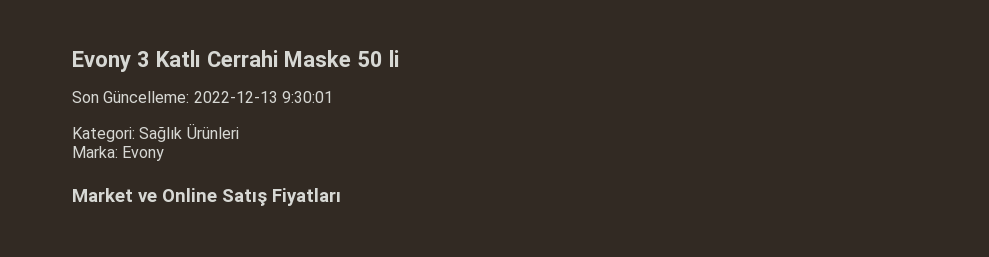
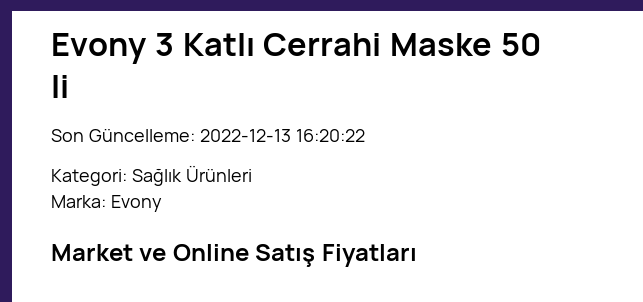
[281,91,333,103] 9:30:01 -> [295,129,365,142] 16:20:22

